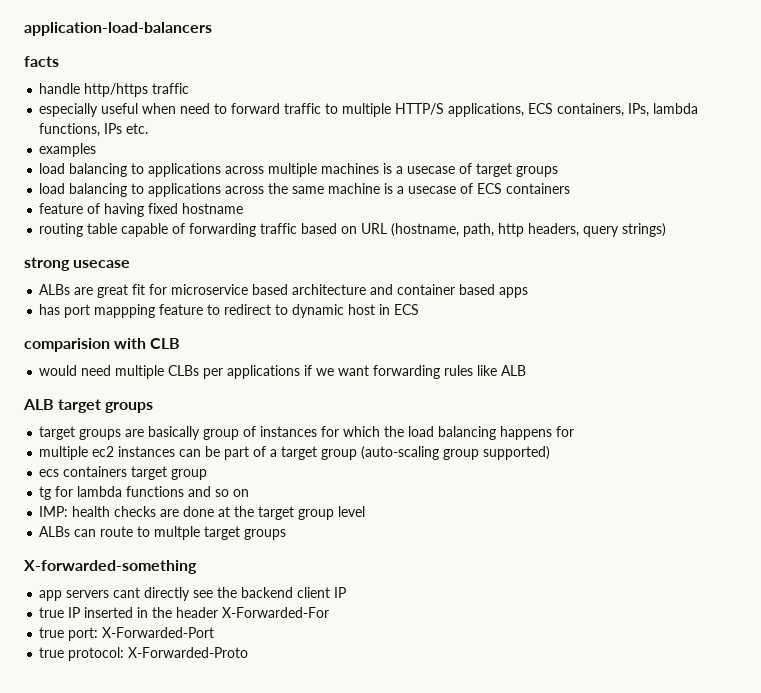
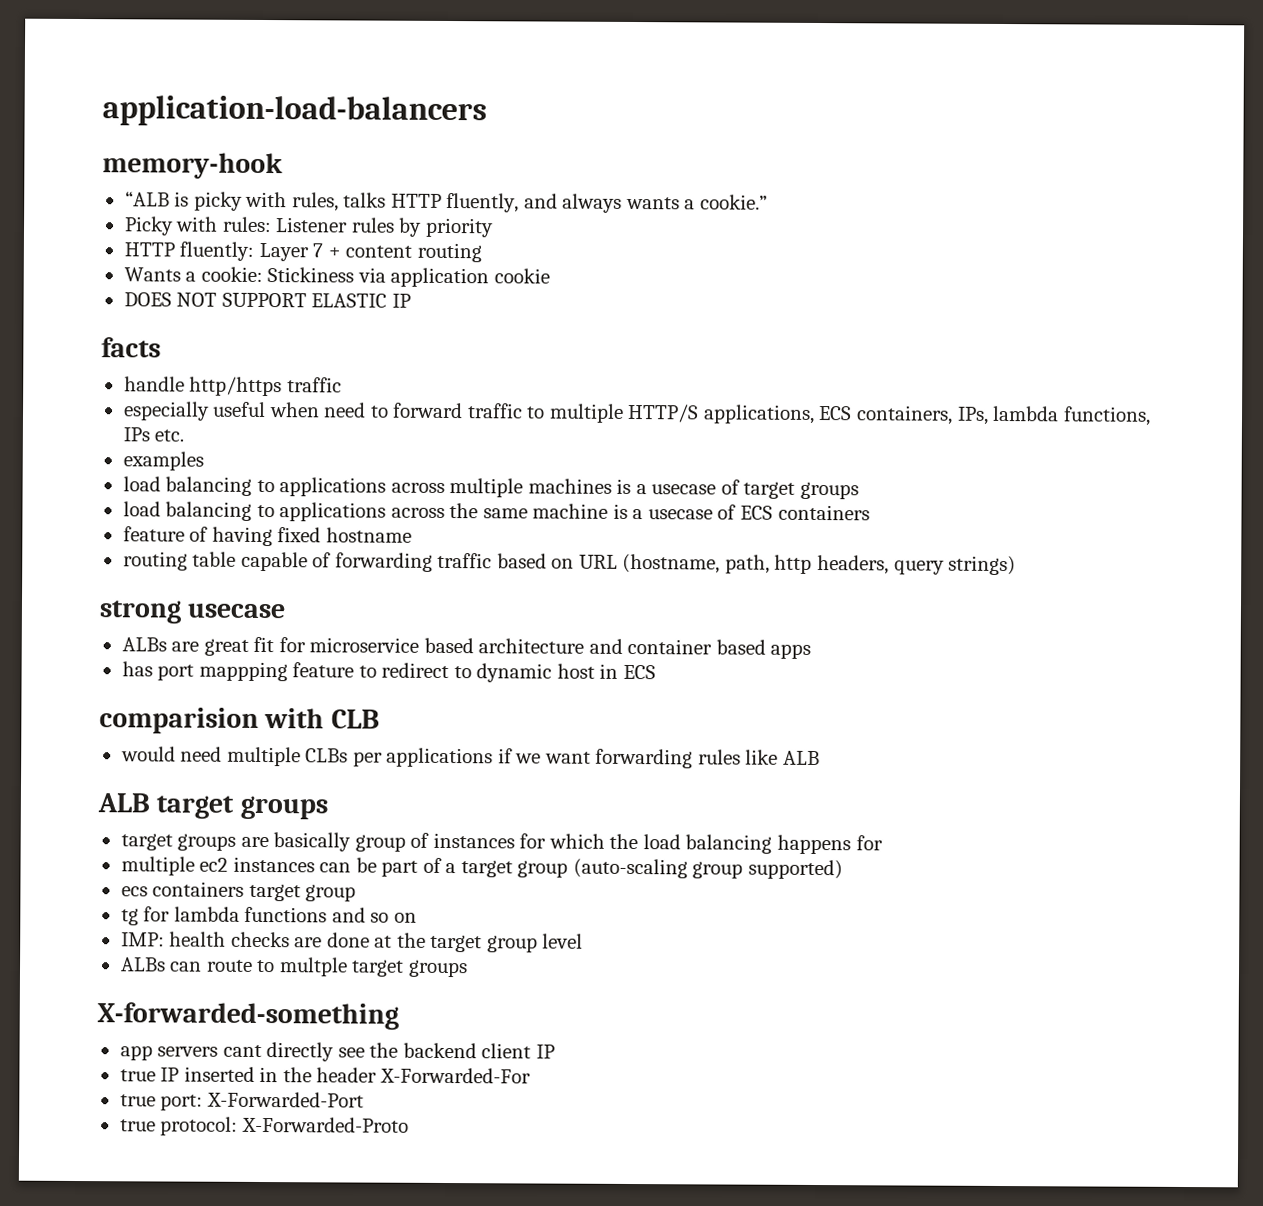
(212, 29) none -> [102,152,283,180] [124,191,768,213] [123,216,494,238] [123,241,482,263] [123,266,550,288] [123,292,411,308] // memory-hook // “ALB is picky with rules, talks HTTP fluently, and always wants a cookie.” // Picky with rules: Listener rules by priority // HTTP fluently: Layer 7 + content routing // Wants a cookie: Stickiness via application cookie // DOES NOT SUPPORT ELASTIC IP

